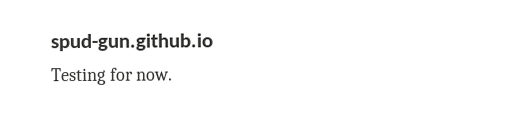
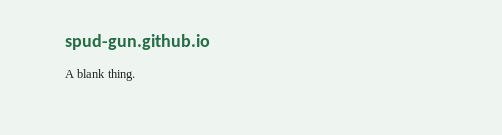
[51,67,174,86] Testing for now. -> [65,69,135,81] A blank thing.

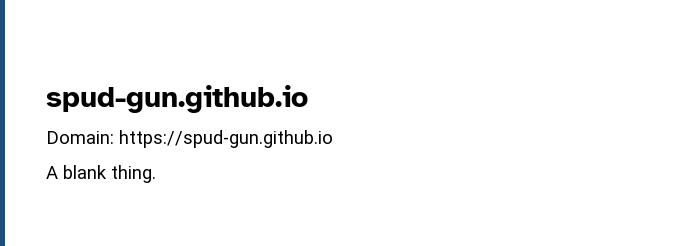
(210, 42) none -> [46,130,333,148] // Domain: https://spud-gun.github.io

